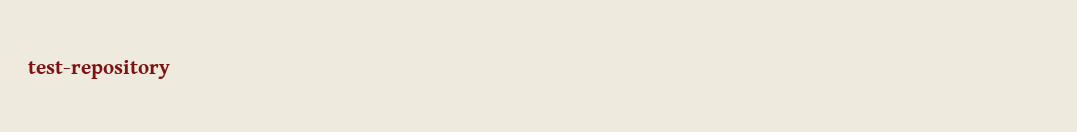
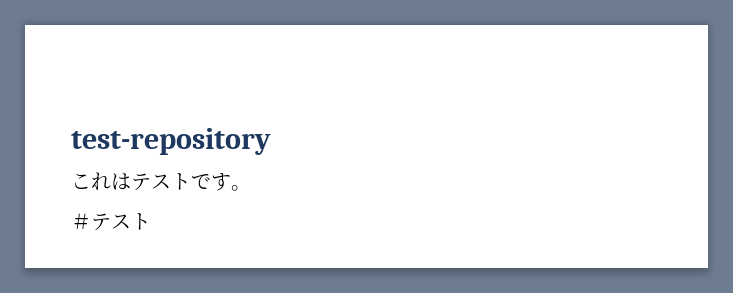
(170, 69) none -> [71,172,251,191] [71,213,151,231] // これはテストです。 // ＃テスト

